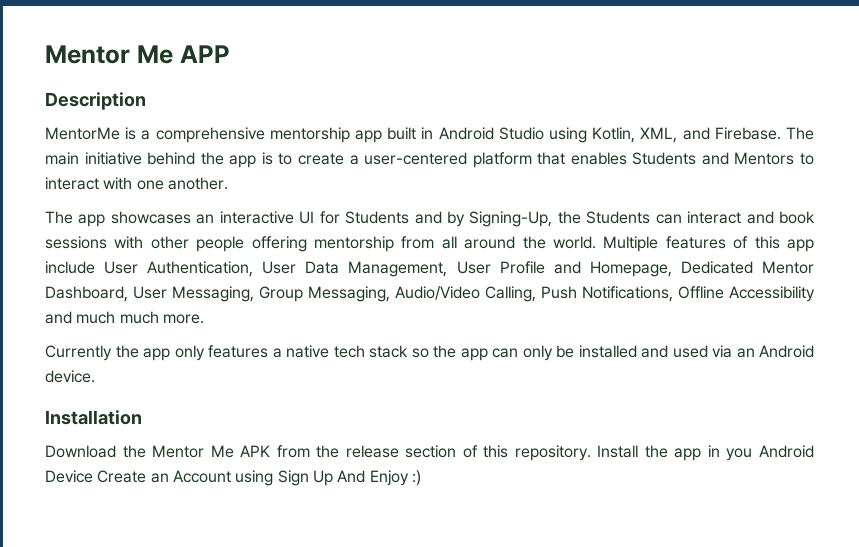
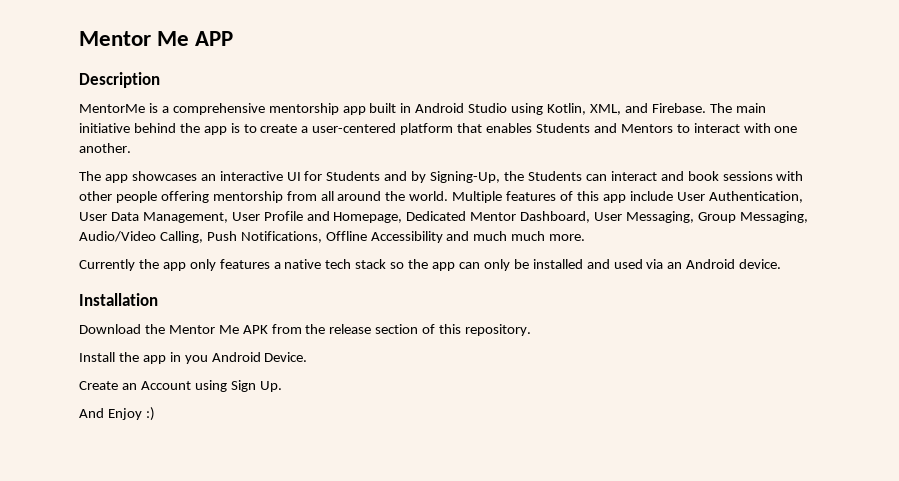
(591, 453) none -> (532, 330) //
[45,470,93,483] Device -> [264,352,308,362] Device. //
[312,470,333,486] Up -> [259,381,282,392] Up. //

